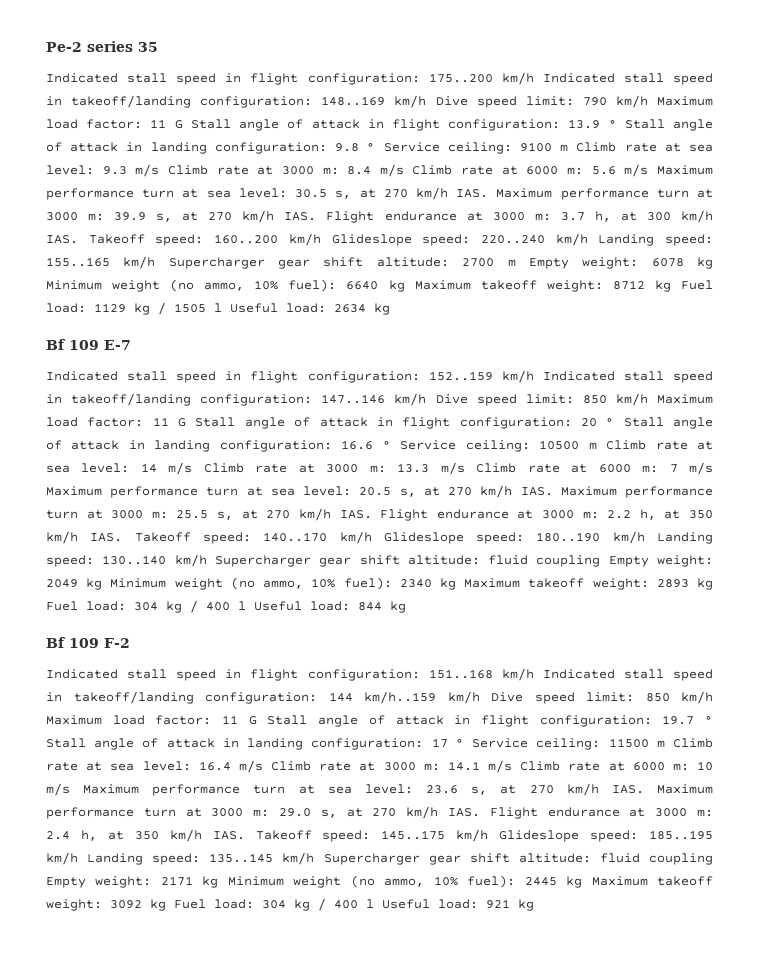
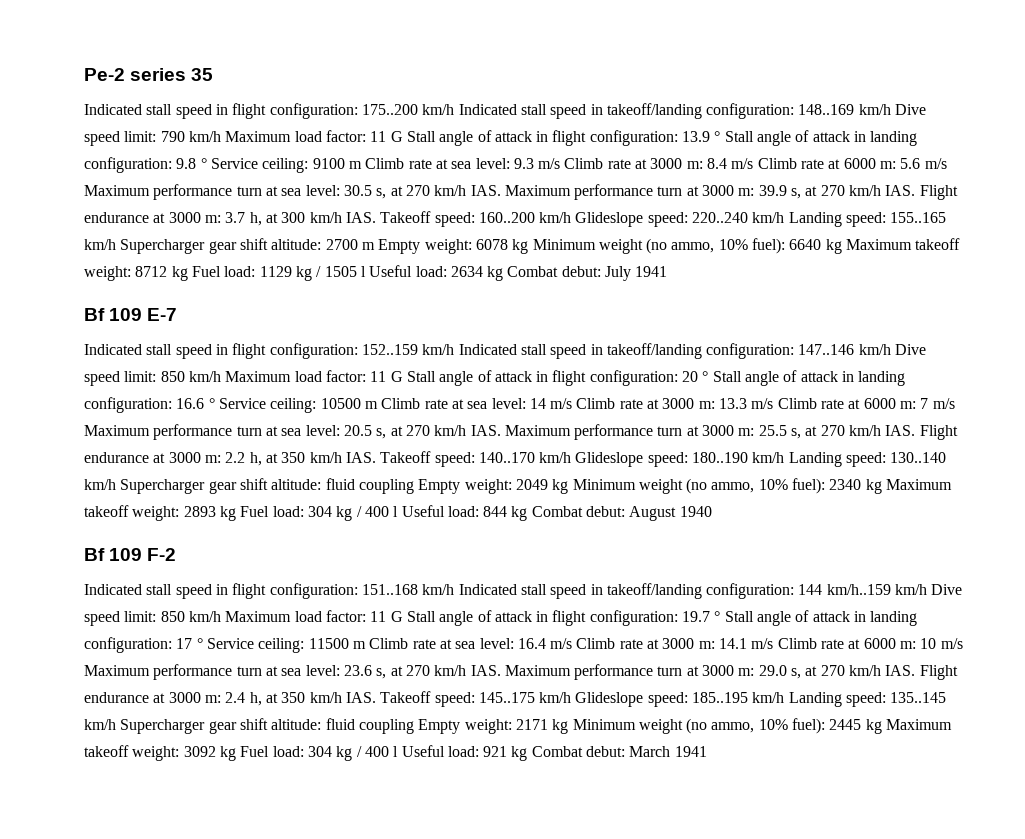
(390, 309) none -> [507,266,668,281] Combat debut: July 1941
(406, 607) none -> [531,506,712,521] Combat debut: August 1940
(534, 905) none -> [531,746,707,757] Combat debut: March 1941

